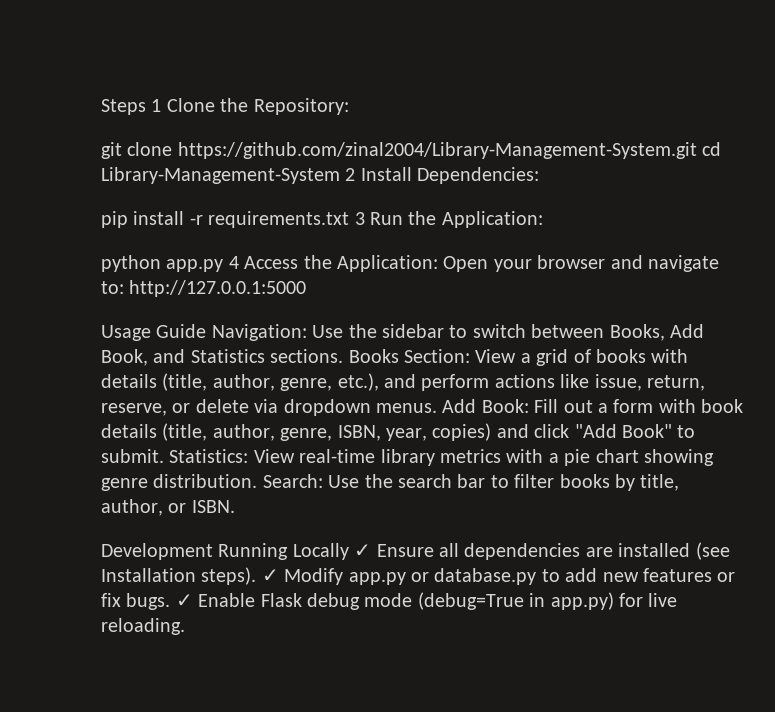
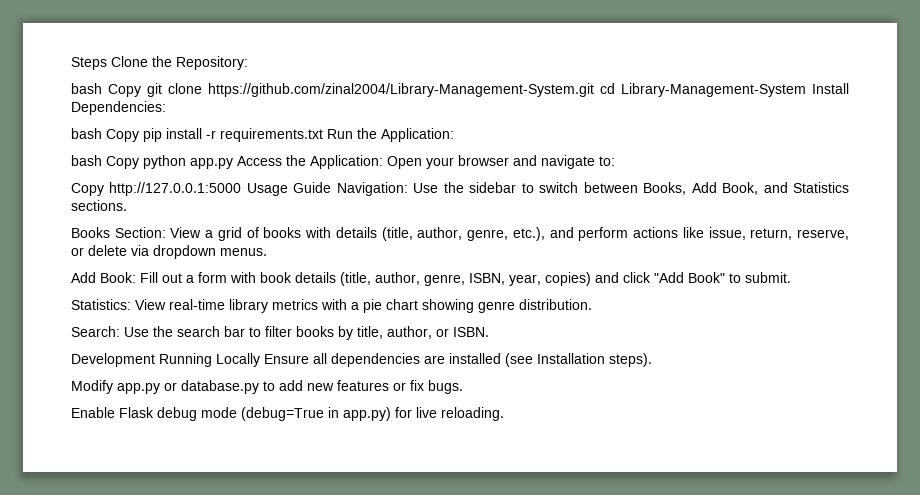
[151,99,162,112] 1 -> (107, 63) none
(349, 106) none -> [71,83,141,97] bash Copy
[345,168,356,181] 2 -> (806, 90) none
(540, 175) none -> [71,128,139,142] bash Copy
[354,212,365,225] 3 -> (323, 135) none
(543, 219) none -> [71,155,139,169] bash Copy
[228,256,239,269] 4 -> (233, 163) none
(124, 287) none -> [71,183,104,196] // Copy
(307, 288) // -> (242, 189) none
(344, 356) none -> (127, 205) //
(437, 408) none -> (267, 252) //
(164, 456) none -> (791, 277) //
(258, 481) none -> (592, 304) //
[354,544,372,557] ✓ -> (260, 360) none
[261,569,279,582] ✓ -> (652, 360) //
[175,594,193,607] ✓ -> (463, 387) //

